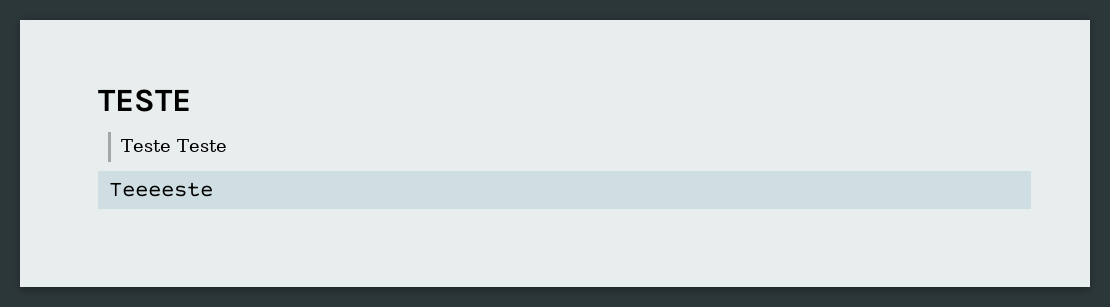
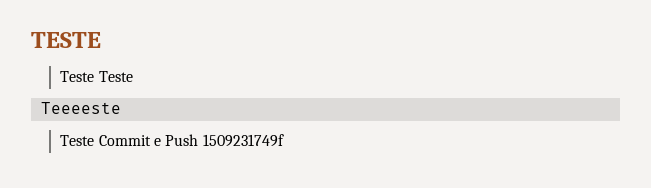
(213, 189) none -> [60,134,284,147] // Teste Commit e Push 1509231749f

